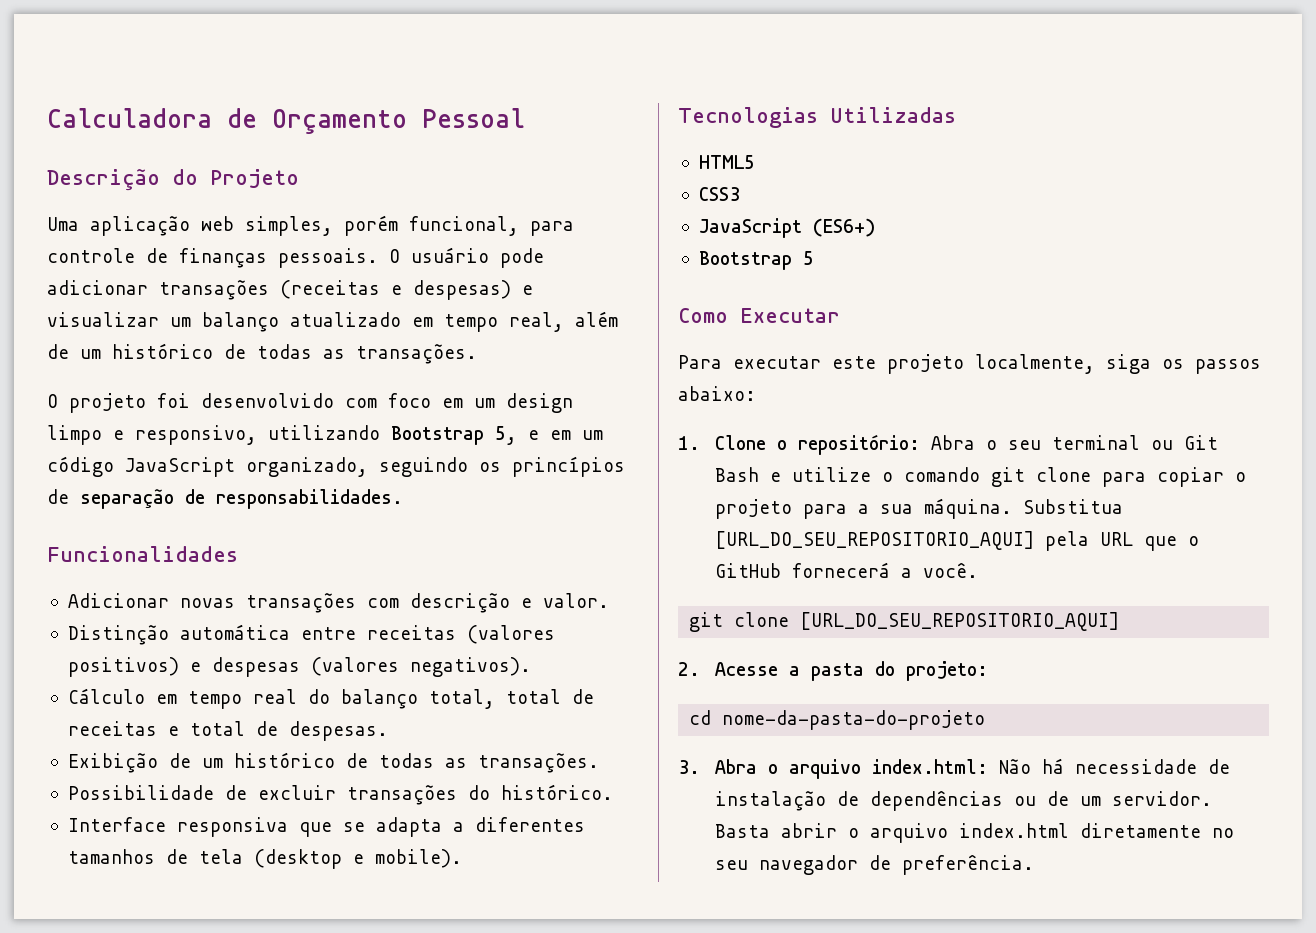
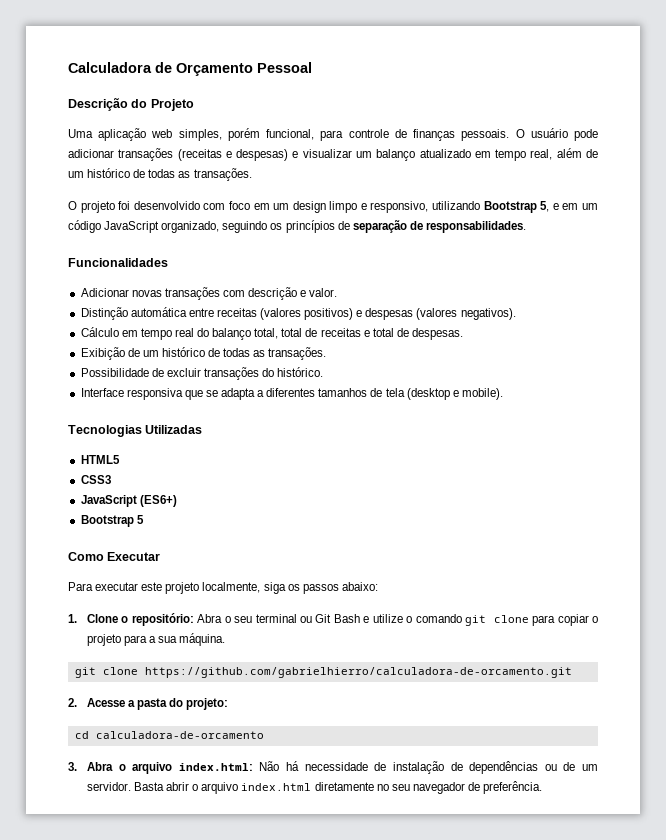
[1023,499,1124,514] [715,531,1200,551] [715,562,979,578] [689,612,1120,632] Substitua [URL_DO_SEU_REPOSITORIO_AQUI] pela URL que o GitHub fornecerá a você. // git clone [URL_DO_SEU_REPOSITORIO_AQUI] -> [74,667,572,678] // git clone https://github.com/gabrielhierro/calculadora-de-orcamento.git
[722,710,986,730] nome-da-pasta-do-projeto -> [95,731,264,739] calculadora-de-orcamento

